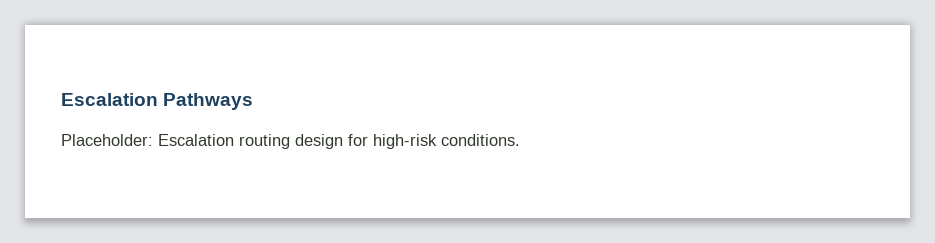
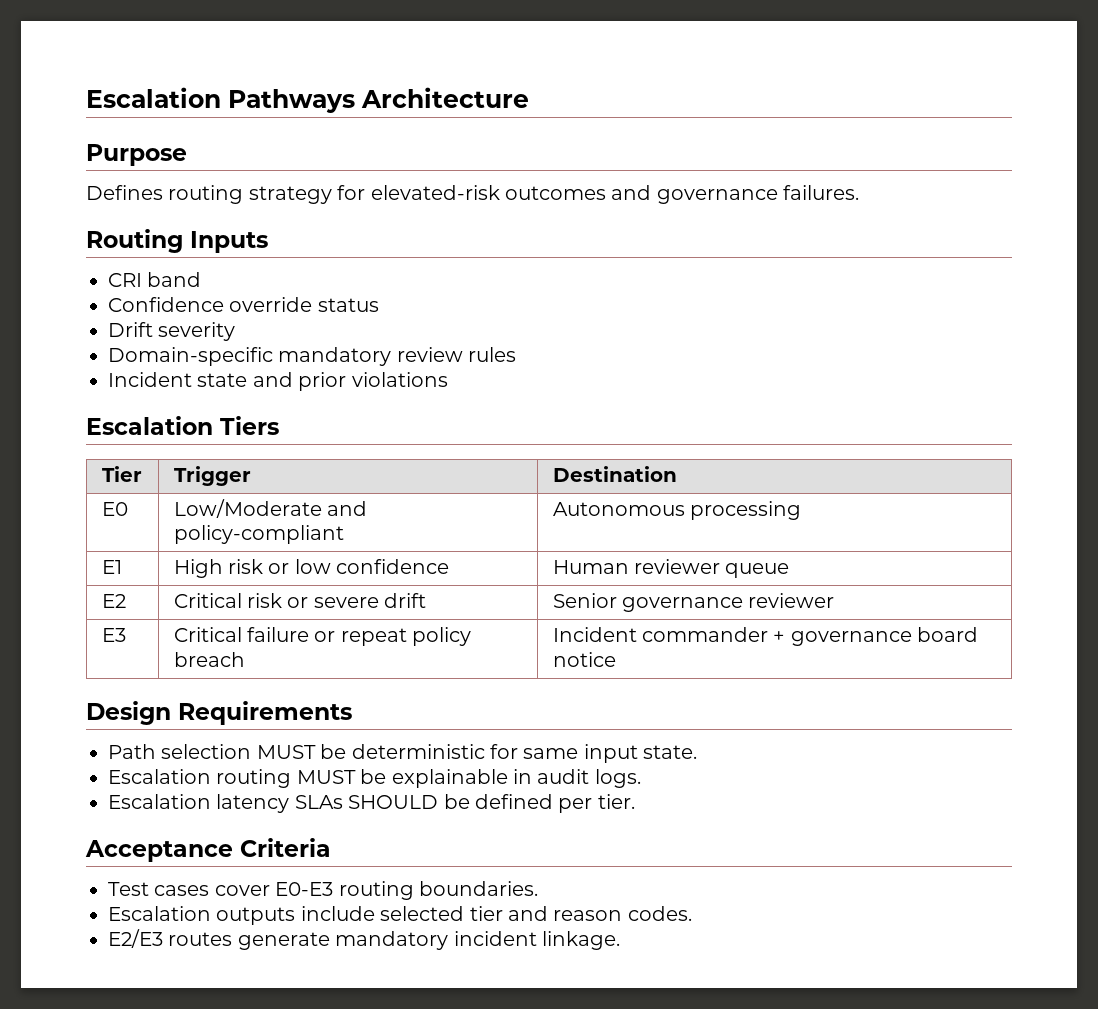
[61,134,520,149] // Placeholder: Escalation routing design for high-risk conditions. -> [361,87,529,108] [86,144,187,166] [86,185,860,204] [86,229,268,253] [108,272,202,287] [108,297,379,312] [108,322,236,341] [108,347,517,366] [108,372,448,391] [86,416,279,435] [101,466,142,482] [173,466,251,486] [552,466,677,482] [101,502,128,516] [173,499,368,518] [173,525,344,544] [552,501,802,520] [101,560,122,574] [173,559,450,578] [552,559,790,578] [101,594,126,608] [173,593,427,608] [552,593,835,612] [101,628,126,642] [173,627,472,646] [173,652,245,667] [552,627,979,646] [552,652,616,667] [86,701,352,725] [108,744,698,763] [108,769,641,788] [108,794,635,813] [85,838,331,862] [108,881,538,900] [108,906,692,925] [108,929,620,950] Architecture // Purpose // Defines routing strategy for elevated-risk outcomes and governance failures. // Routing Inputs // CRI band // Confidence override status // Drift severity // Domain-specific mandatory review rules // Incident state and prior violations // Escalation Tiers // Tier | Trigger | Destination // E0 | Low/Moderate and policy-compliant | Autonomous processing // E1 | High risk or low confidence | Human reviewer queue // E2 | Critical risk or severe drift | Senior governance reviewer // E3 | Critical failure or repeat policy breach | Incident commander + governance board notice // Design Requirements // Path selection MUST be deterministic for same input state. // Escalation routing MUST be explainable in audit logs. // Escalation latency SLAs SHOULD be defined per tier. // Acceptance Criteria // Test cases cover E0-E3 routing boundaries. // Escalation outputs include selected tier and reason codes. // E2/E3 routes generate mandatory incident linkage.

